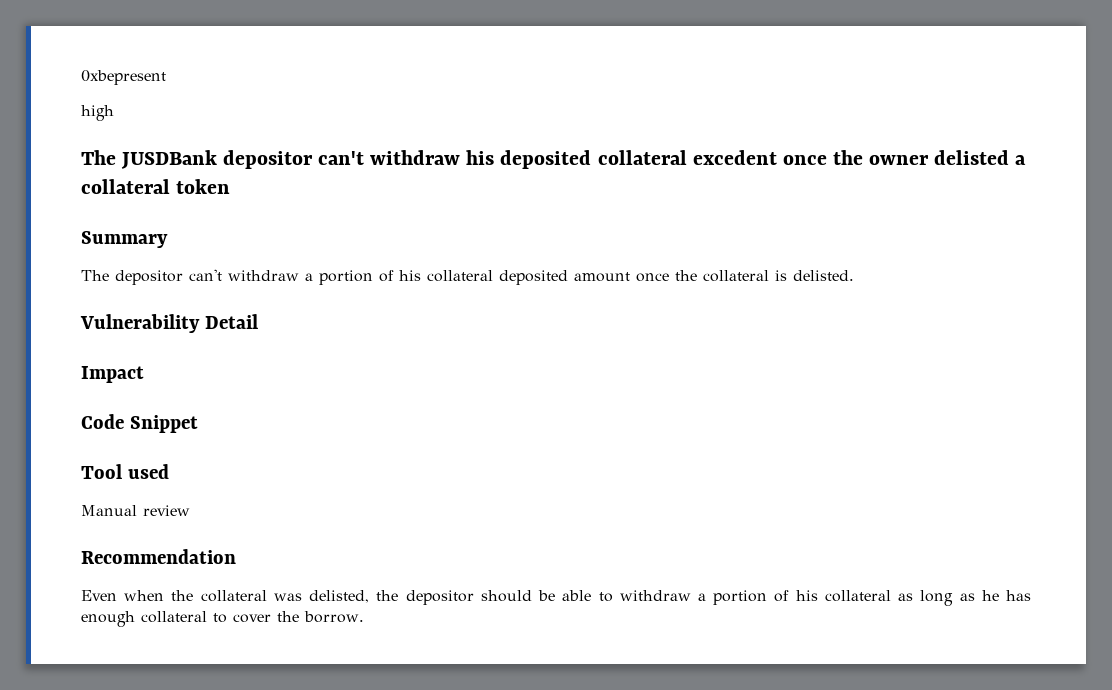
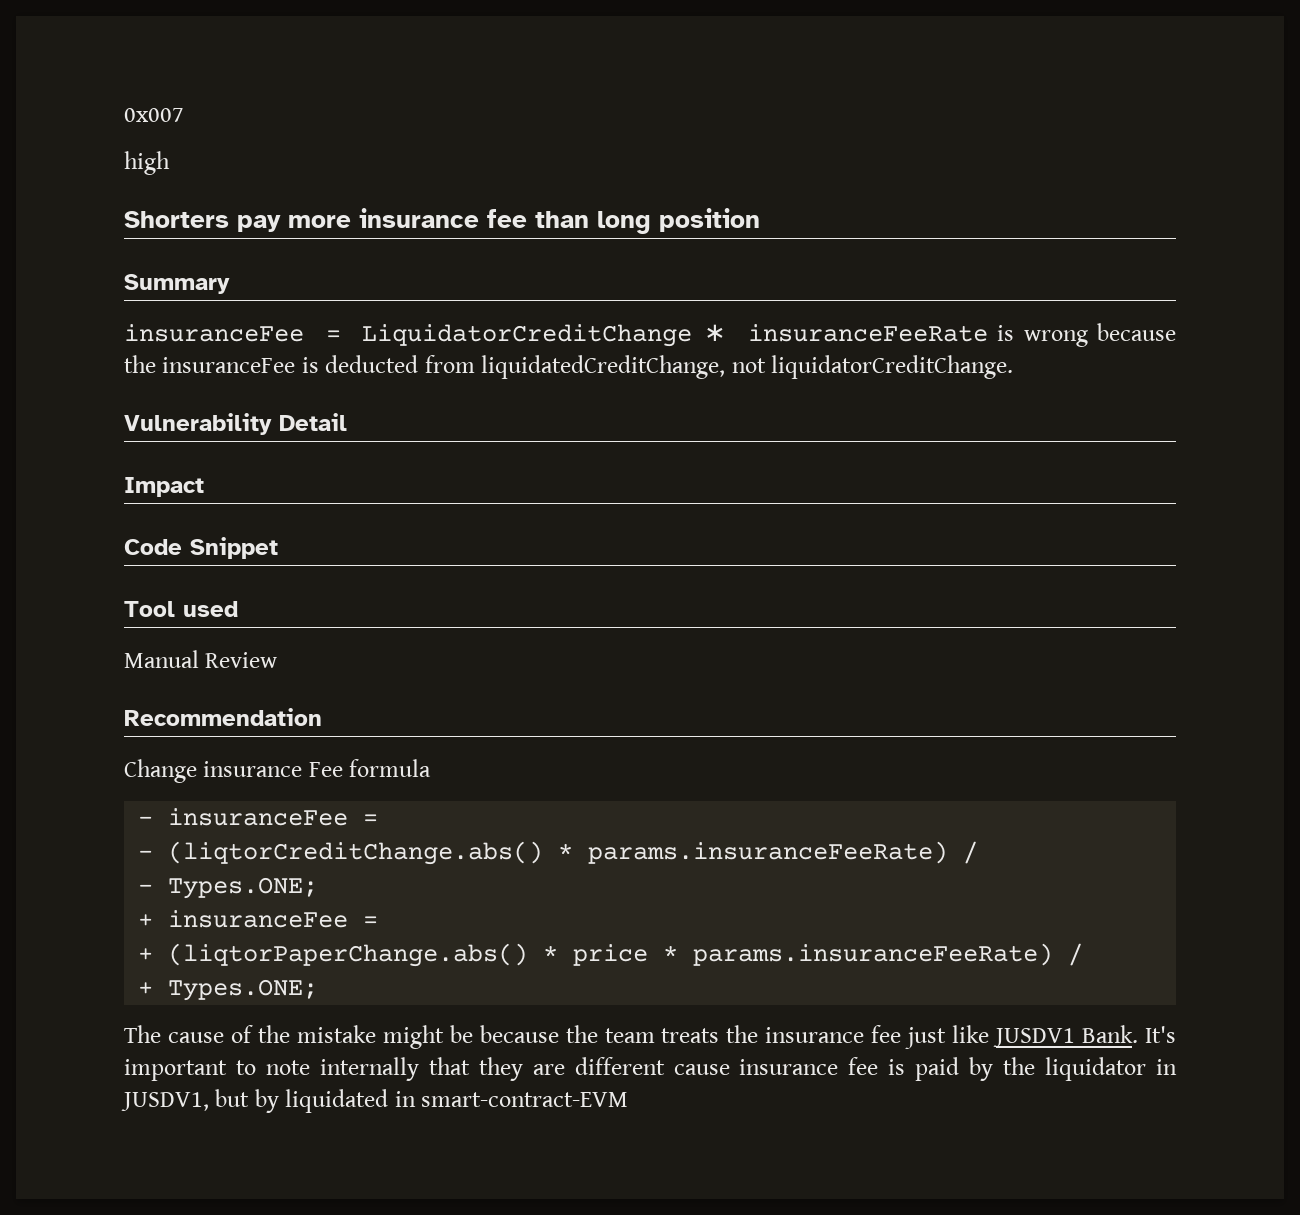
[81,70,166,85] 0xbepresent -> [124,108,184,122] 0x007
[81,150,1026,169] [81,179,231,194] [81,231,168,248] [81,269,854,285] The JUSDBank depositor can't withdraw his deposited collateral excedent once the owner delisted a collateral token // Summary // The depositor can't withdraw a portion of his collateral deposited amount once the collateral is delisted. -> [124,208,760,234] [124,274,230,294] [124,323,1176,347] [124,355,1014,379] Shorters pay more insurance fee than long position // Summary // insuranceFee = LiquidatorCreditChange ∗ insuranceFeeRate is wrong because the insuranceFee is deducted from liquidatedCreditChange, not liquidatorCreditChange.
[143,505,190,516] review -> [205,652,278,668] Review
[81,590,1032,606] [81,611,364,627] Even when the collateral was delisted, the depositor should be able to withdraw a portion of his collateral as long as he has enough collateral to cover the borrow. -> [124,759,432,783] [138,808,379,826] [138,841,979,865] [138,877,319,899] [138,910,379,928] [138,943,1084,967] [138,979,319,1001] [124,1025,1176,1049] [124,1057,1177,1081] [121,1089,629,1113] Change insurance Fee formula // - insuranceFee = // - (liqtorCreditChange.abs() * params.insuranceFeeRate) / // - Types.ONE; // + insuranceFee = // + (liqtorPaperChange.abs() * price * params.insuranceFeeRate) / // + Types.ONE; // The cause of the mistake might be because the team treats the insurance fee just like JUSDV1 Bank. It's important to note internally that they are different cause insurance fee is paid by the liquidator in JUSDV1, but by liquidated in smart-contract-EVM

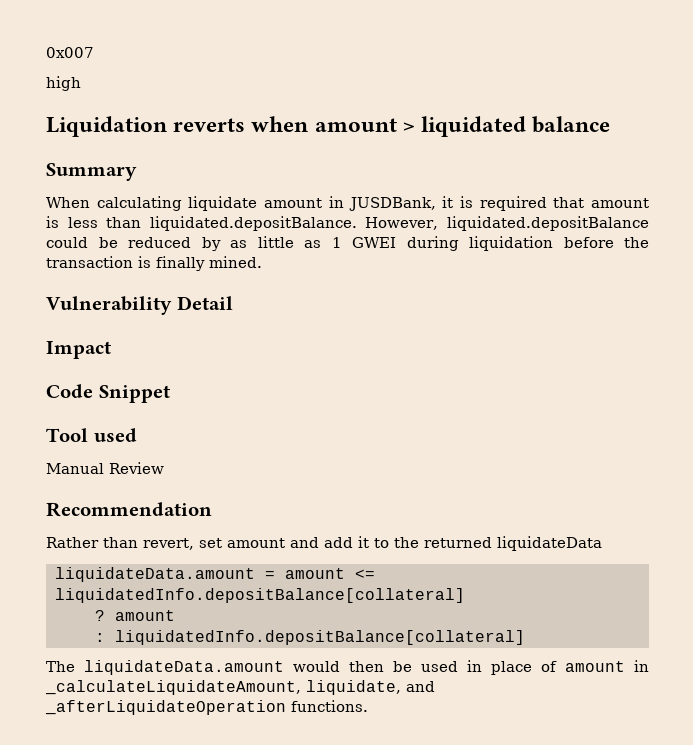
[124,208,760,234] [124,274,230,294] [124,323,1176,347] [124,355,1014,379] Shorters pay more insurance fee than long position // Summary // insuranceFee = LiquidatorCreditChange ∗ insuranceFeeRate is wrong because the insuranceFee is deducted from liquidatedCreditChange, not liquidatorCreditChange. -> [46,116,611,137] [46,163,137,181] [46,196,649,211] [46,216,649,231] [46,236,649,251] [46,256,262,271] Liquidation reverts when amount > liquidated balance // Summary // When calculating liquidate amount in JUSDBank, it is required that amount is less than liquidated.depositBalance. However, liquidated.depositBalance could be reduced by as little as 1 GWEI during liquidation before the transaction is finally mined.
[124,759,432,783] [138,808,379,826] [138,841,979,865] [138,877,319,899] [138,910,379,928] [138,943,1084,967] [138,979,319,1001] [124,1025,1176,1049] [124,1057,1177,1081] [121,1089,629,1113] Change insurance Fee formula // - insuranceFee = // - (liqtorCreditChange.abs() * params.insuranceFeeRate) / // - Types.ONE; // + insuranceFee = // + (liqtorPaperChange.abs() * price * params.insuranceFeeRate) / // + Types.ONE; // The cause of the mistake might be because the team treats the insurance fee just like JUSDV1 Bank. It's important to note internally that they are different cause insurance fee is paid by the liquidator in JUSDV1, but by liquidated in smart-contract-EVM -> [46,536,602,551] [54,567,375,582] [54,588,465,603] [94,610,175,621] [94,630,525,645] [46,660,649,675] [45,680,435,695] [45,700,368,715] Rather than revert, set amount and add it to the returned liquidateData // liquidateData.amount = amount <= liquidatedInfo.depositBalance[collateral] // ? amount // : liquidatedInfo.depositBalance[collateral] // The liquidateData.amount would then be used in place of amount in _calculateLiquidateAmount, liquidate, and _afterLiquidateOperation functions.

